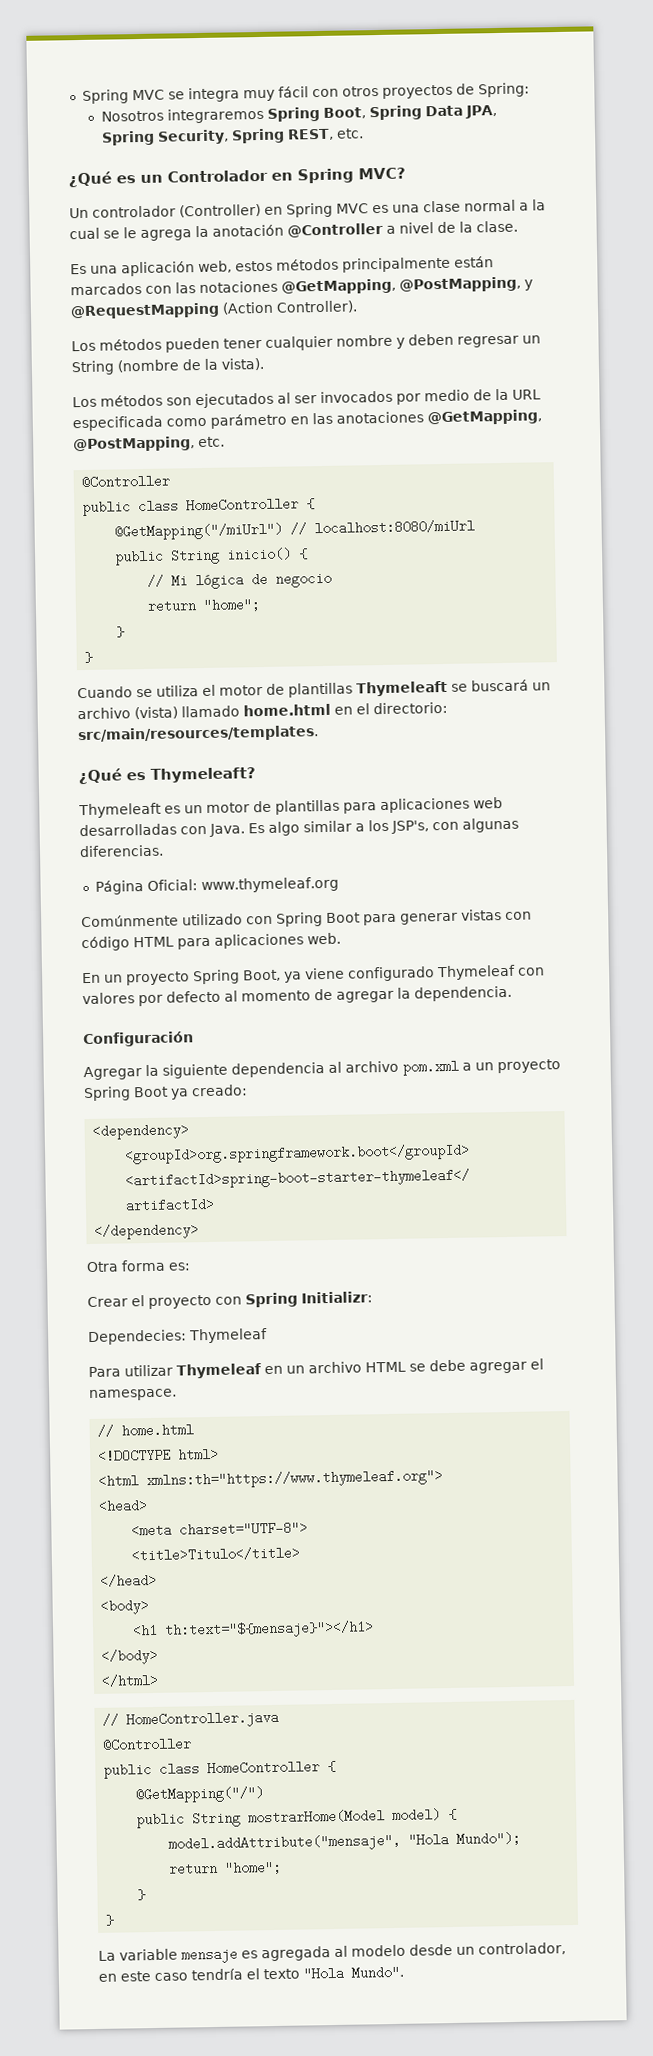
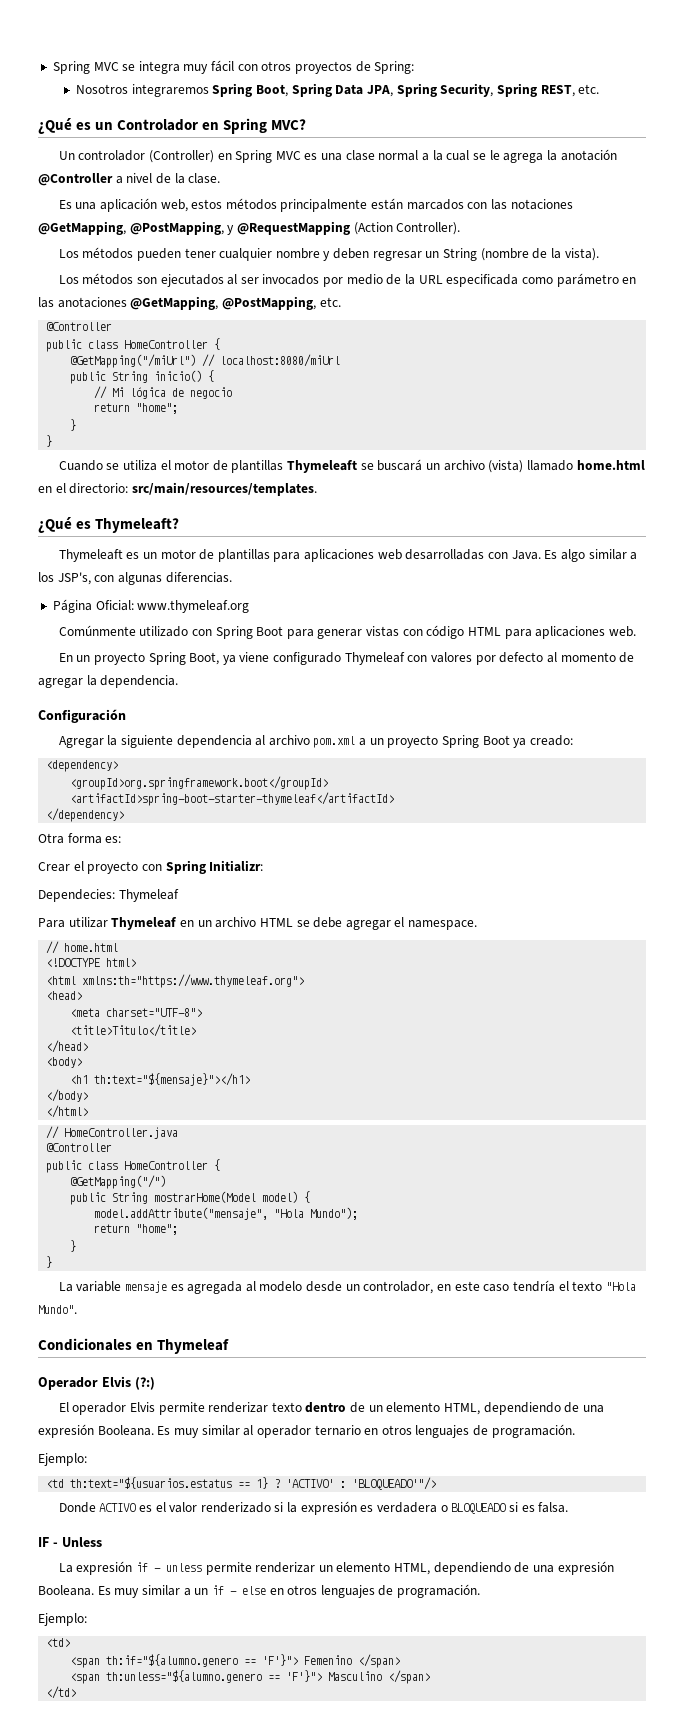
(404, 1972) none -> [38,1338,230,1354] [38,1376,155,1390] [58,1402,604,1415] [38,1424,575,1438] [38,1453,87,1466] [46,1477,437,1490] [58,1501,569,1515] [38,1537,102,1547] [58,1561,614,1575] [38,1584,481,1598] [38,1613,87,1626] [46,1638,71,1647] [70,1654,401,1668] [70,1670,431,1684] [46,1686,77,1699] // Condicionales en Thymeleaf // Operador Elvis (?:) // El operador Elvis permite renderizar texto dentro de un elemento HTML, dependiendo de una expresión Booleana. Es muy similar al operador ternario en otros lenguajes de programación. // Ejemplo: // <td th:text="${usuarios.estatus == 1} ? 'ACTIVO' : 'BLOQUEADO'"/> // Donde ACTIVO es el valor renderizado si la expresión es verdadera o BLOQUEADO si es falsa. // IF - Unless // La expresión if - unless permite renderizar un elemento HTML, dependiendo de una expresión Booleana. Es muy similar a un if - else en otros lenguajes de programación. // Ejemplo: // <td> // <span th:if="${alumno.genero == 'F'}"> Femenino </span> // <span th:unless="${alumno.genero == 'F'}"> Masculino </span> // </td>

